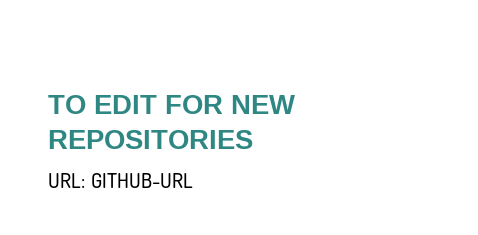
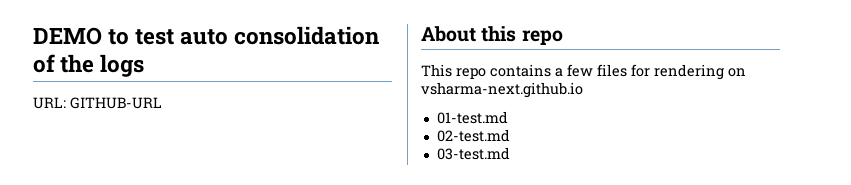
[48,95,295,114] [48,130,253,149] [48,173,193,188] TO EDIT FOR NEW REPOSITORIES // URL: GITHUB-URL -> [33,26,380,45] [33,54,145,77] [33,97,162,109] [421,26,563,45] [421,64,746,80] [421,82,583,98] [436,111,508,124] [436,129,510,142] [436,147,510,160] DEMO to test auto consolidation of the logs // URL: GITHUB-URL // About this repo // This repo contains a few files for rendering on vsharma-next.github.io // 01-test.md // 02-test.md // 03-test.md

